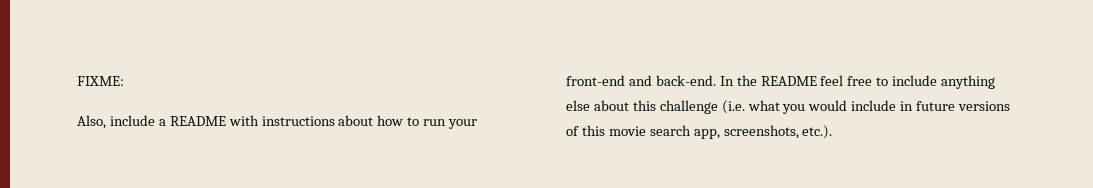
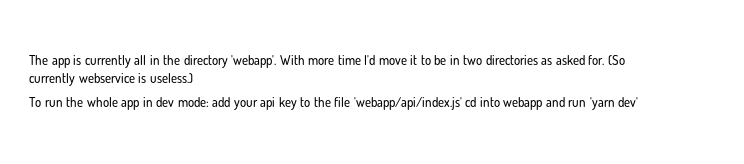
[77,76,124,86] [77,115,478,129] [566,75,996,89] [566,100,1011,114] [566,125,833,139] FIXME: // Also, include a README with instructions about how to run your front-end and back-end. In the README feel free to include anything else about this challenge (i.e. what you would include in future versions of this movie search app, screenshots, etc.). -> [29,55,625,68] [29,73,193,86] [29,97,639,110] The app is currently all in the directory 'webapp'. With more time I'd move it to be in two directories as asked for. (So currently webservice is useless.) // To run the whole app in dev mode: add your api key to the file 'webapp/api/index.js' cd into webapp and run 'yarn dev'

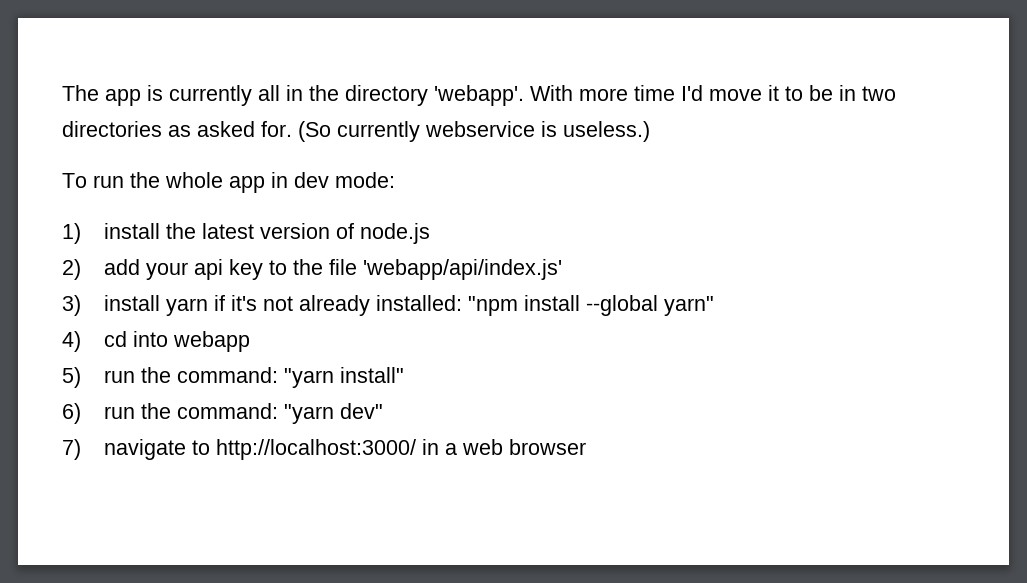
(209, 102) none -> [62,223,430,244] [62,259,81,280] // 1) install the latest version of node.js // 2)
[465,97,639,110] cd into webapp and run 'yarn dev' -> [62,295,714,316] [62,331,250,352] [62,367,404,388] [62,403,383,424] [62,439,586,460] // 3) install yarn if it's not already installed: "npm install --global yarn" // 4) cd into webapp // 5) run the command: "yarn install" // 6) run the command: "yarn dev" // 7) navigate to http://localhost:3000/ in a web browser

